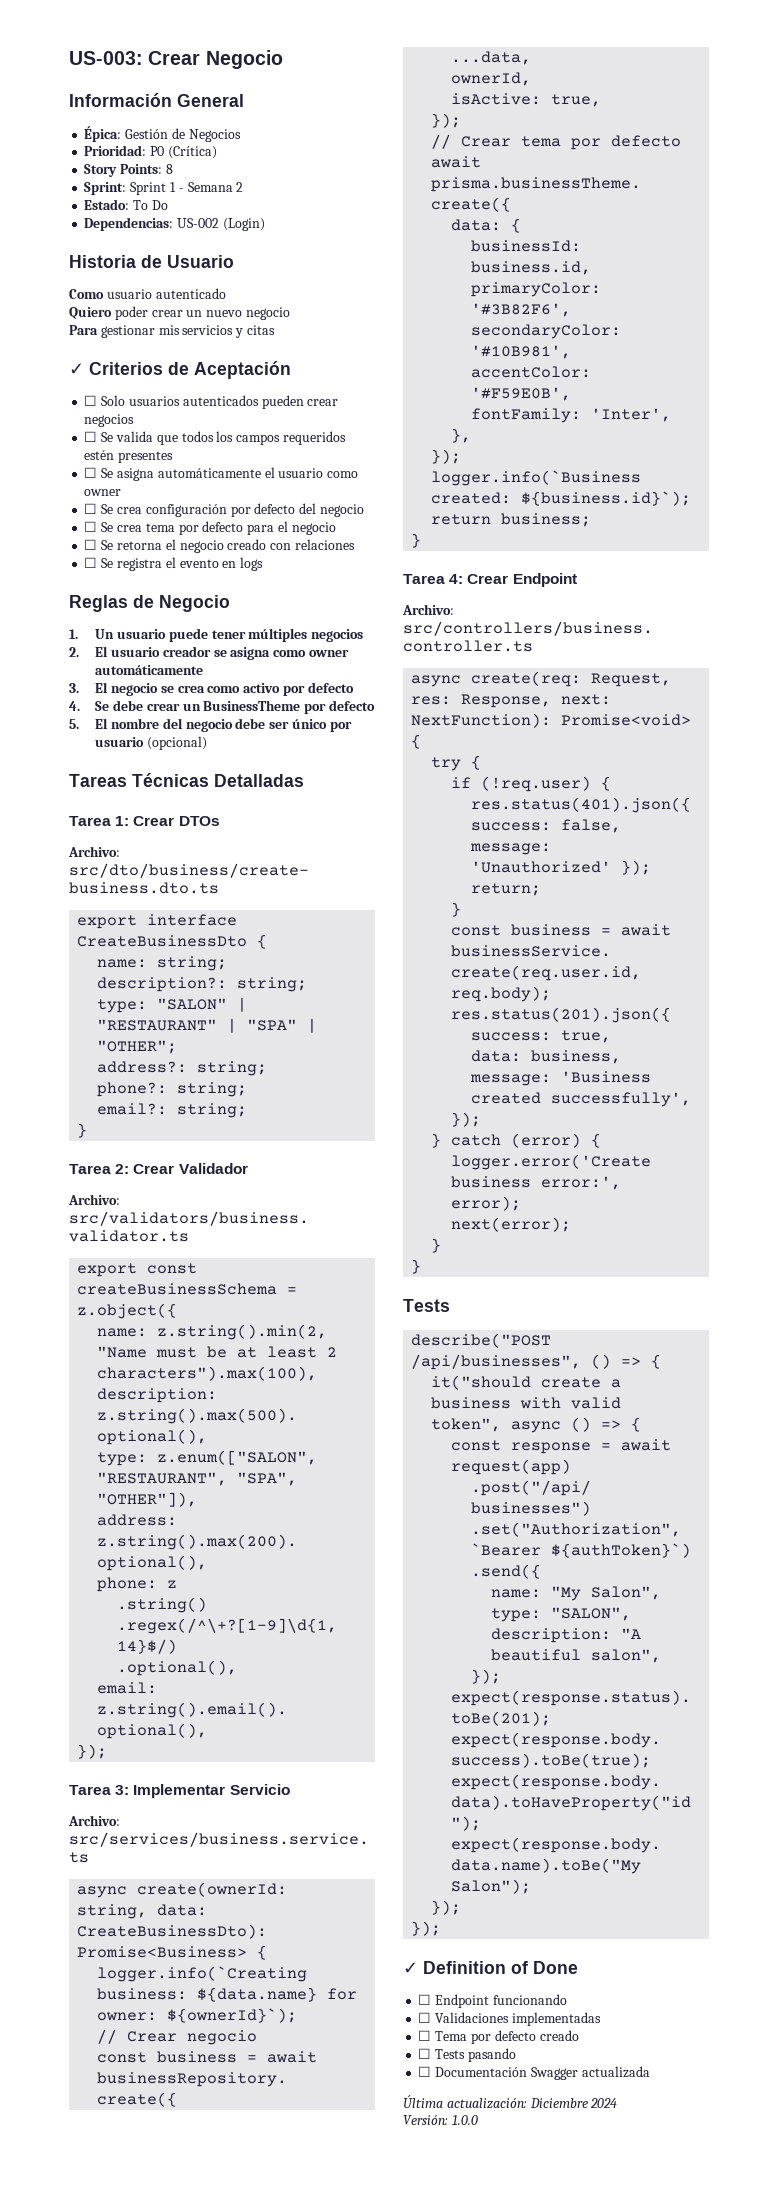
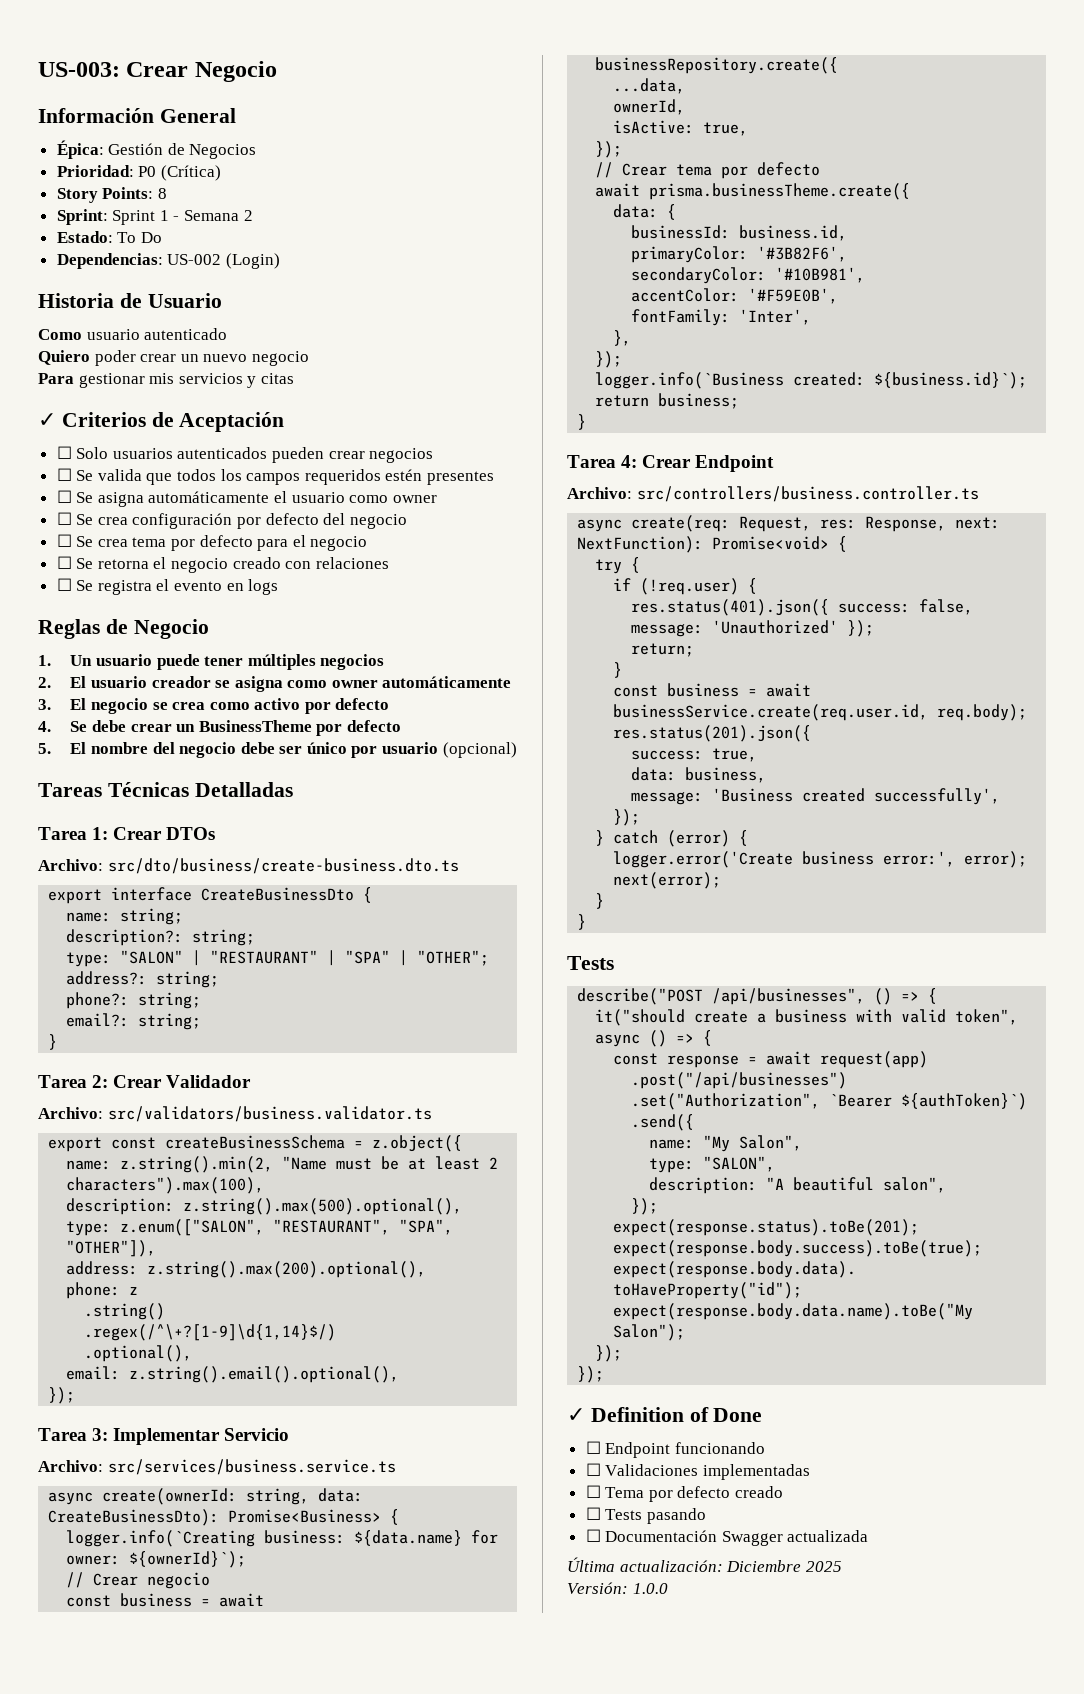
[590,2098,618,2108] 2024 -> [805,1561,842,1572] 2025

